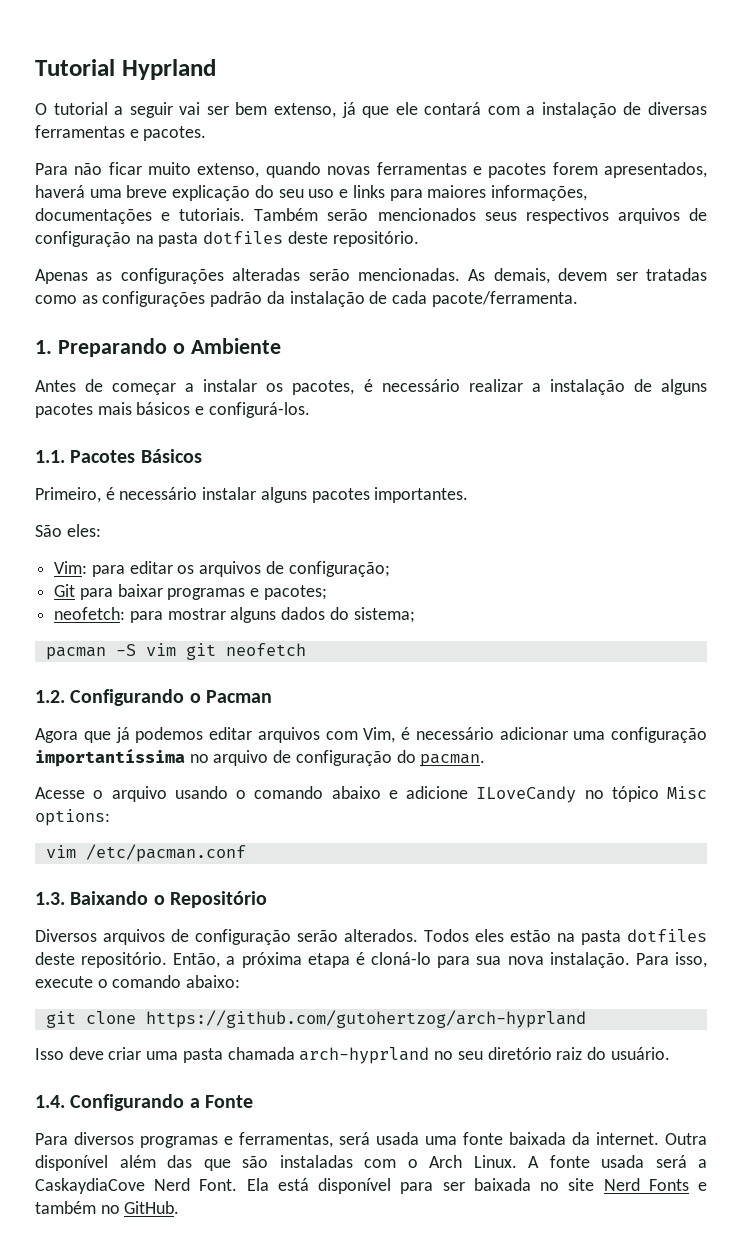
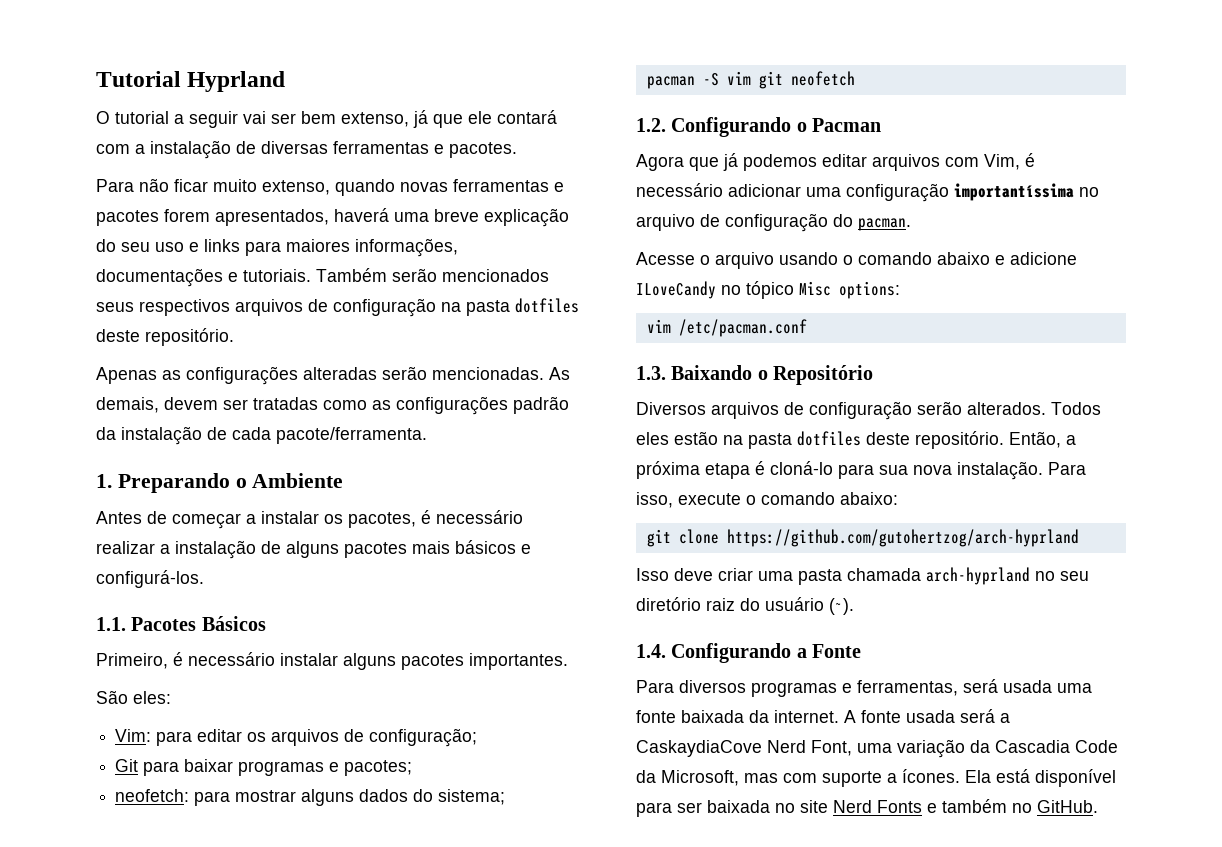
[610,1047,670,1060] usuário. -> [765,597,854,615] usuário (~).
[665,1133,707,1145] [35,1155,517,1171] Outra disponível além das que são instaladas com o Arch Linux. -> (839, 716) none
[199,1179,238,1191] Font. -> [811,739,1118,758] [636,769,960,787] Font, uma variação da Cascadia Code da Microsoft, mas com suporte a ícones.

